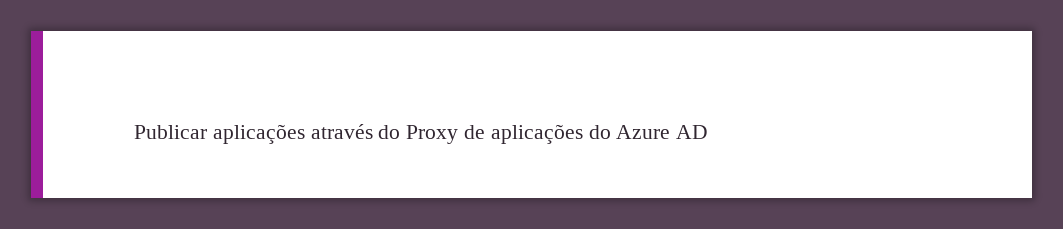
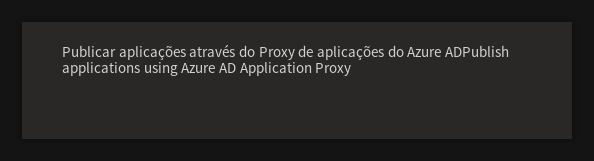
[676,125,709,139] AD -> [444,45,509,57] [62,62,352,76] ADPublish applications using Azure AD Application Proxy

